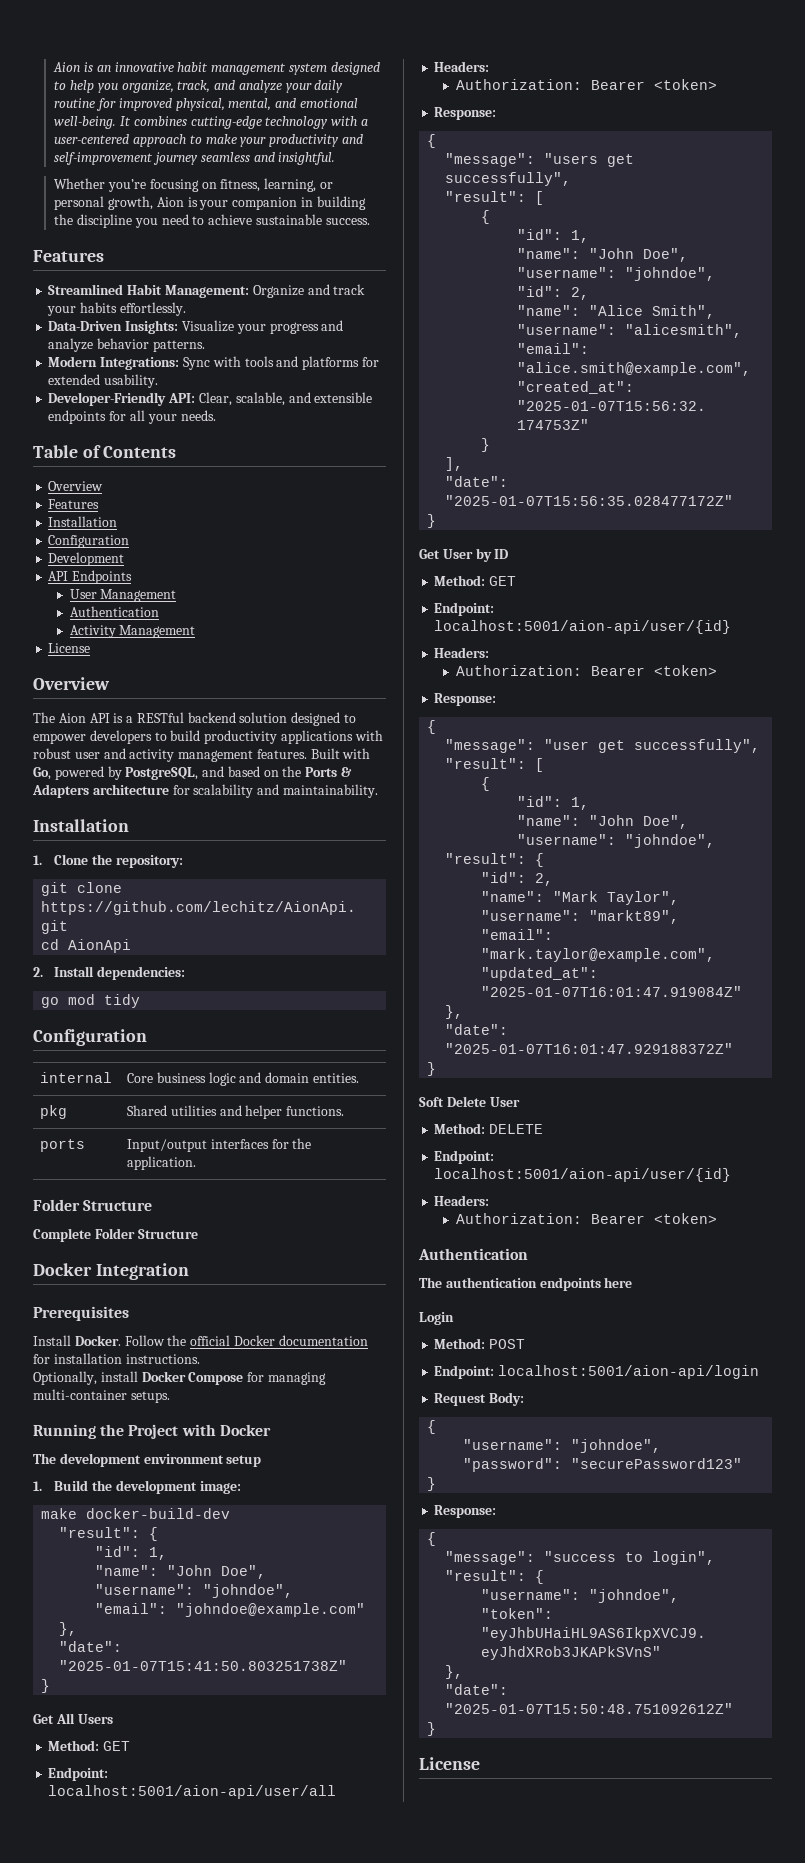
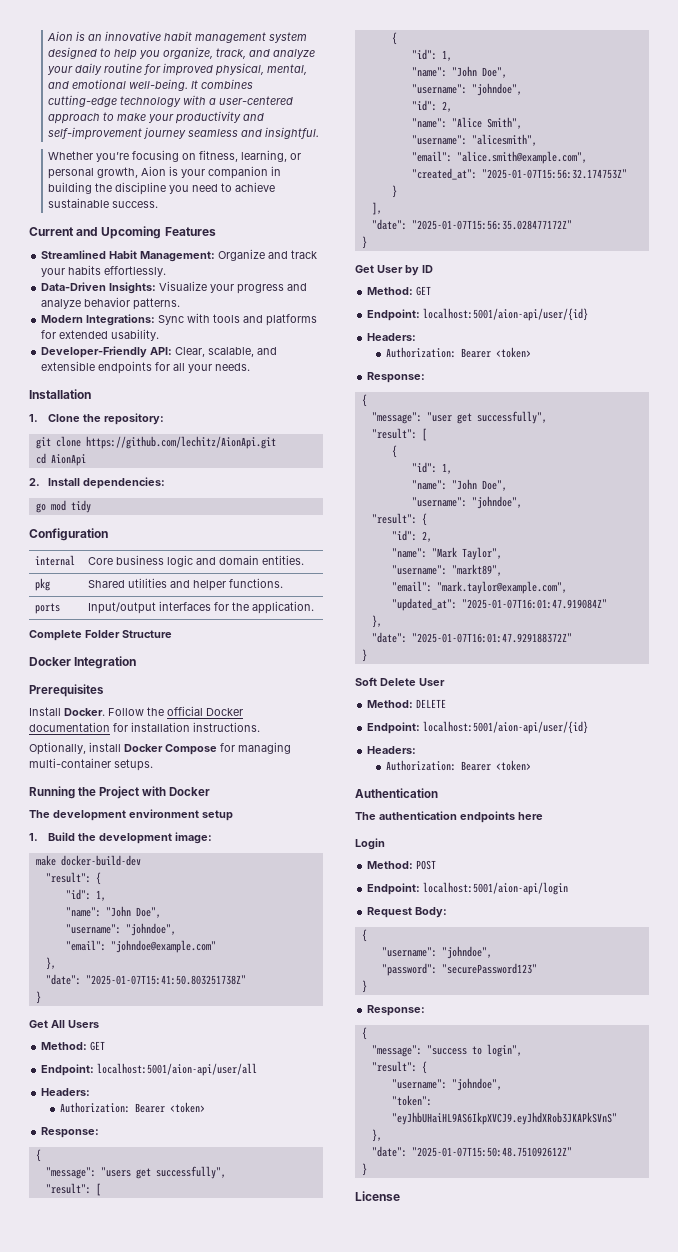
(370, 221) none -> [29,226,162,239] Current and Upcoming
[33,445,177,458] [48,481,104,491] [48,499,100,509] [48,516,118,527] [48,535,130,548] [48,552,125,566] [48,570,133,584] [69,589,177,602] [69,606,159,617] [69,625,196,638] [48,643,91,653] [33,677,110,690] [33,712,357,726] [33,730,383,744] [33,748,371,762] [33,766,353,780] [32,784,378,798] // Table of Contents // Overview // Features // Installation // Configuration // Development // API Endpoints // User Management // Authentication // Activity Management // License // Overview // The Aion API is a RESTful backend solution designed to empower developers to build productivity applications with robust user and activity management features. Built with Go, powered by PostgreSQL, and based on the Ports & Adapters architecture for scalability and maintainability. -> (251, 367) none
[33,1199,153,1211] // Folder Structure -> (315, 607) none

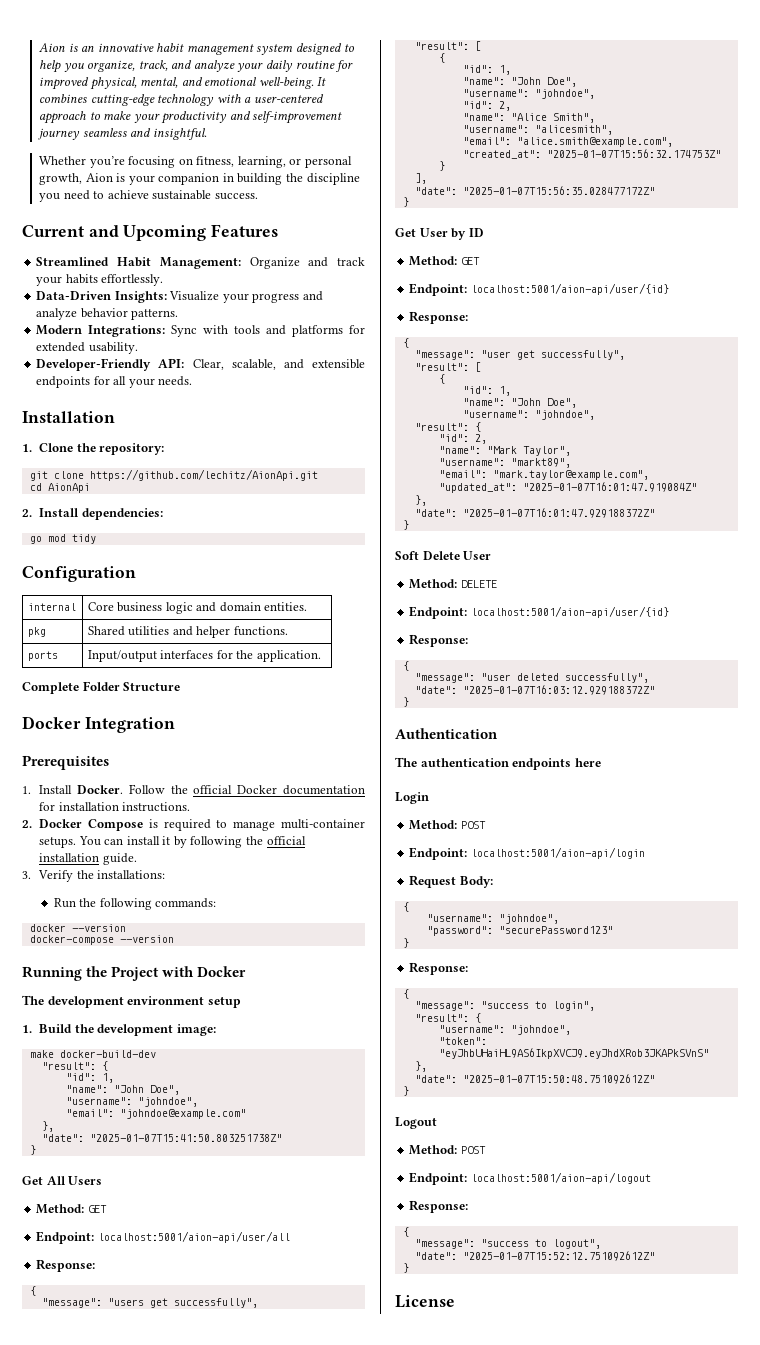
(104, 690) none -> [22,786,31,794] 1.
[29,742,291,755] [29,758,153,771] Optionally, install Docker Compose for managing multi-container setups. -> [22,819,365,831] [39,836,306,848] [39,853,137,865] [22,870,166,882] [53,898,217,910] [29,924,126,932] [29,935,174,945] 2. Docker Compose is required to manage multi-container setups. You can install it by following the official installation guide. // 3. Verify the installations: // Run the following commands: // docker --version // docker-compose --version
[41,1088,91,1096] [60,1102,206,1113] // Headers: // Authorization: Bearer <token> -> (290, 1237) none
[367,333,417,341] [386,347,532,358] // Headers: // Authorization: Bearer <token> -> (669, 289) none
[367,746,417,754] [386,760,532,771] Headers: // Authorization: Bearer <token> -> [409,634,469,647] [402,661,409,671] [414,673,649,683] [414,685,655,695] [402,697,409,707] Response: // { // "message": "user deleted successfully", // "date": "2025-01-07T16:03:12.929188372Z" // }
(367, 1169) none -> [395,1117,437,1129] [409,1145,486,1155] [409,1172,651,1185] [409,1200,469,1213] [402,1227,409,1237] [414,1239,601,1249] [414,1251,655,1261] [402,1263,409,1273] // Logout // Method: POST // Endpoint: localhost:5001/aion-api/logout // Response: // { // "message": "success to logout", // "date": "2025-01-07T15:52:12.751092612Z" // }

